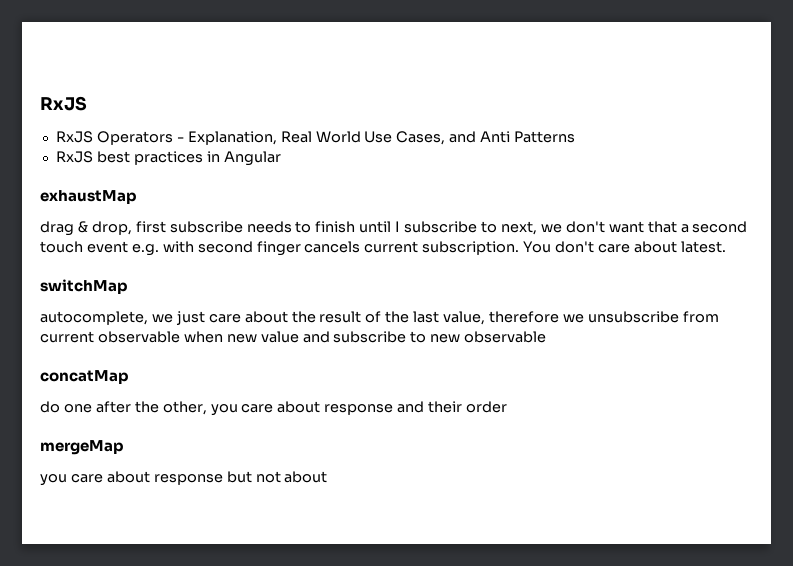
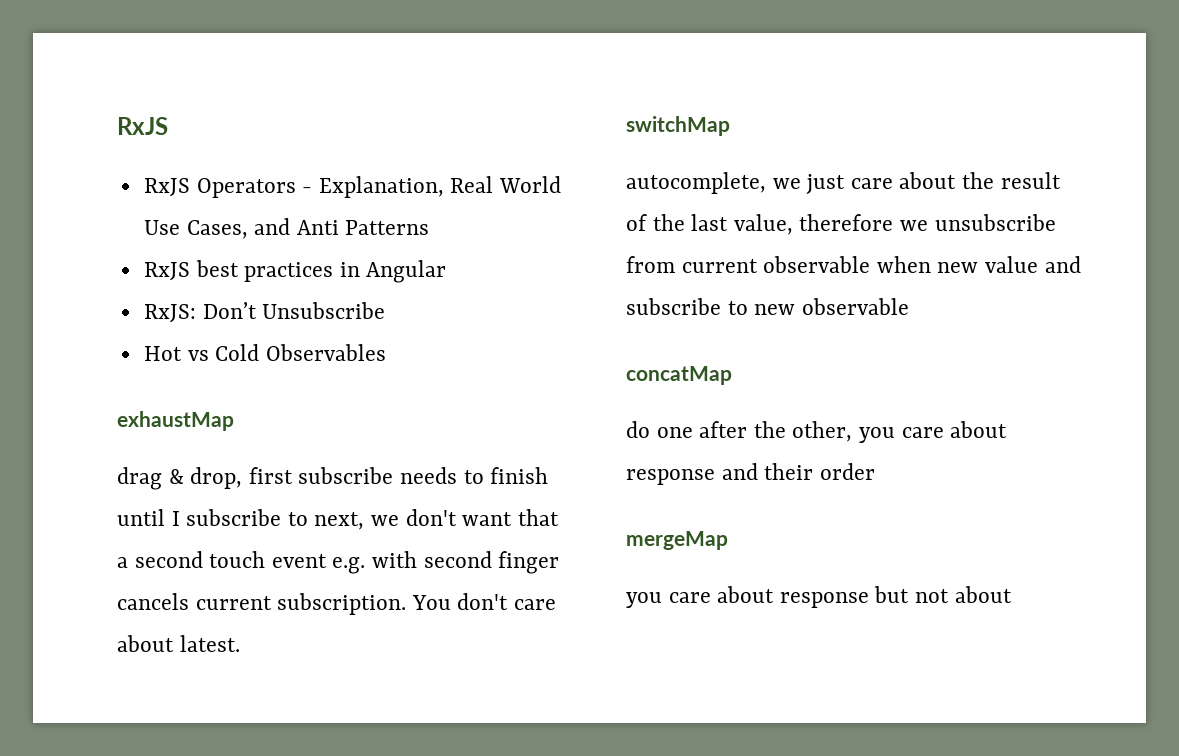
(281, 158) none -> [143,302,386,323] [143,344,386,361] // RxJS: Don’t Unsubscribe // Hot vs Cold Observables

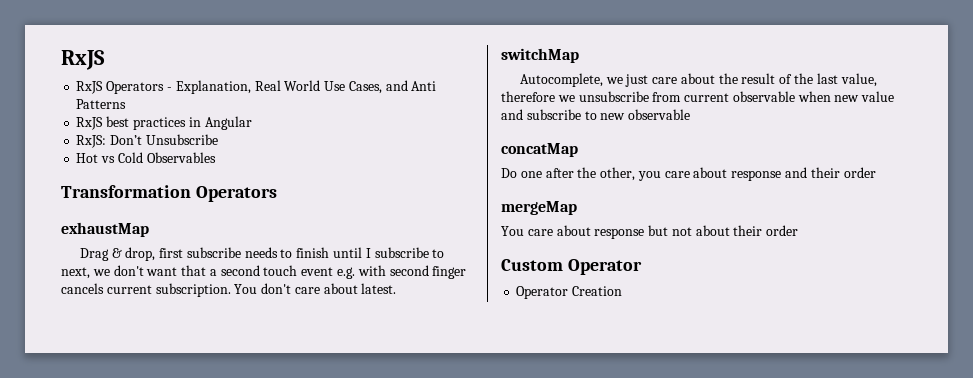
(386, 352) none -> [61,185,277,202] // Transformation Operators
[117,467,162,490] drag -> [79,248,109,261] Drag
[626,172,766,194] autocomplete, -> [519,73,603,87] Autocomplete,
[626,421,650,438] do -> [501,168,517,178] Do
[626,592,662,608] you -> [501,226,524,236] You
(1012, 594) none -> [733,225,799,236] [501,259,642,275] [516,286,623,299] their order // Custom Operator // Operator Creation

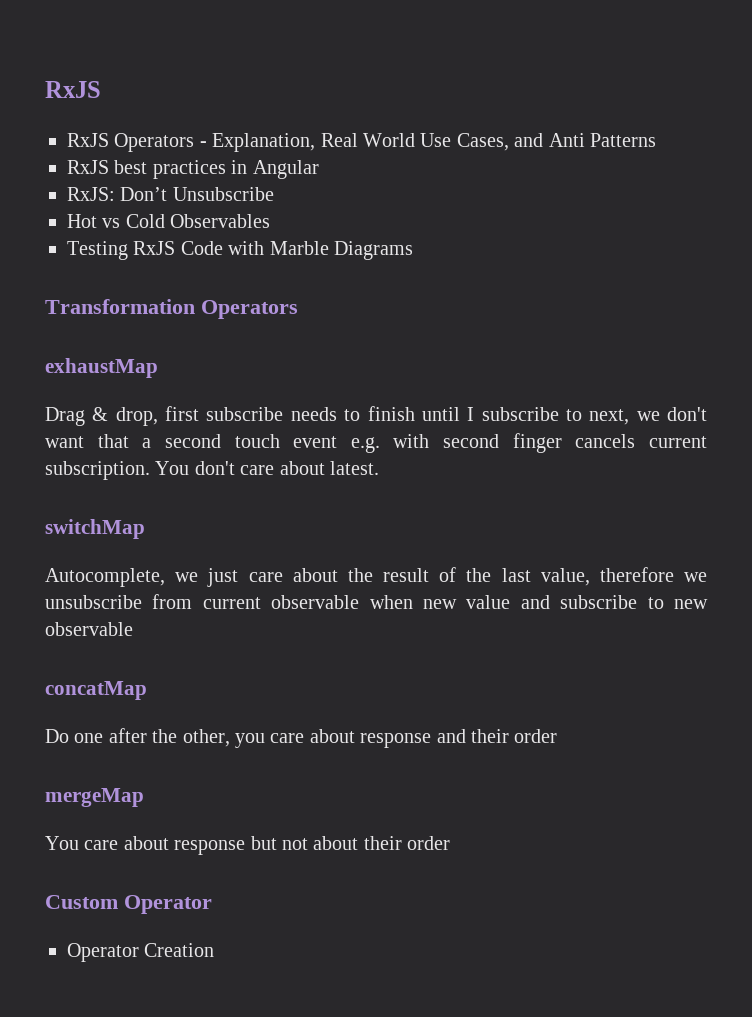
(216, 157) none -> [67,241,413,260] // Testing RxJS Code with Marble Diagrams

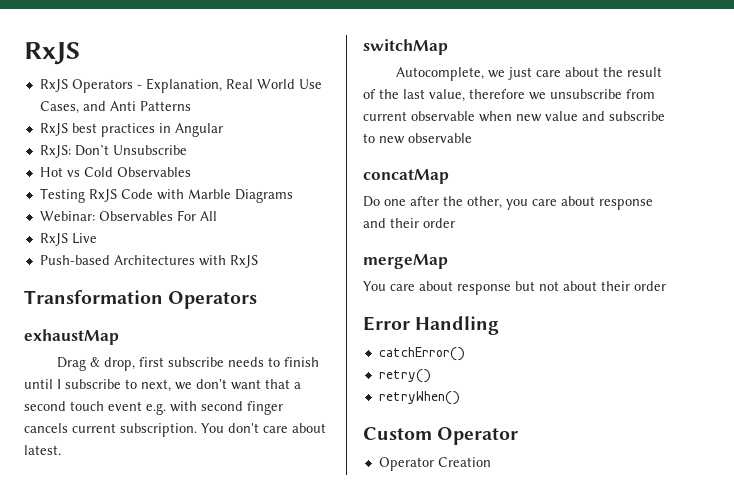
(413, 250) none -> [39,210,217,221] [39,233,97,246] [39,255,258,268] // Webinar: Observables For All // RxJS Live // Push-based Architectures with RxJS
(451, 843) none -> [363,316,500,335] [378,347,465,361] [378,369,431,383] [378,391,460,405] // Error Handling // catchError() // retry() // retryWhen()

